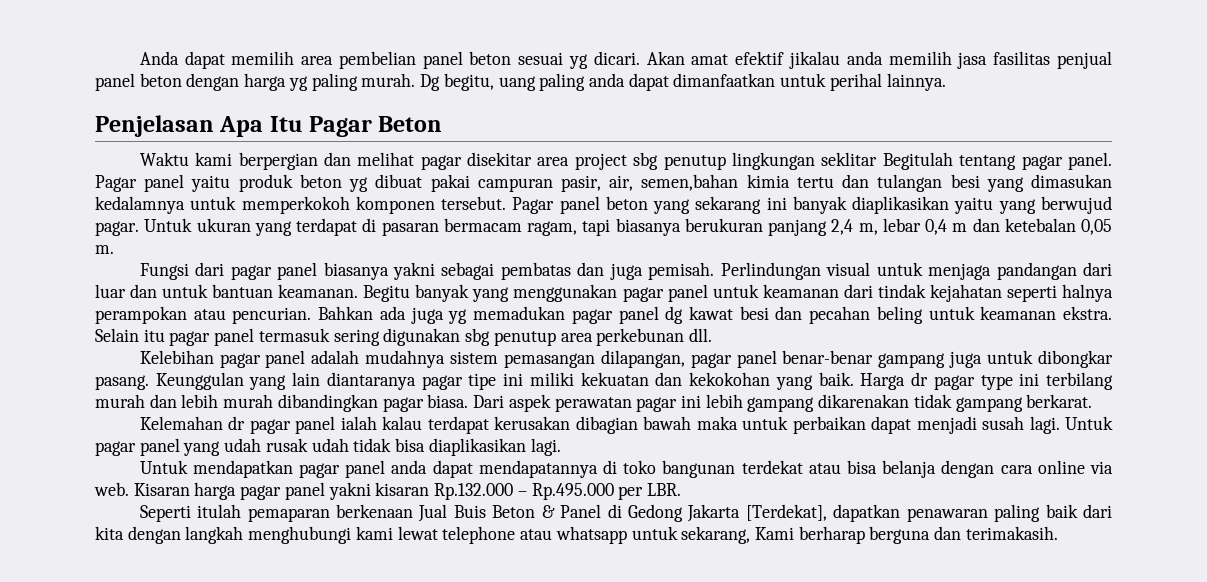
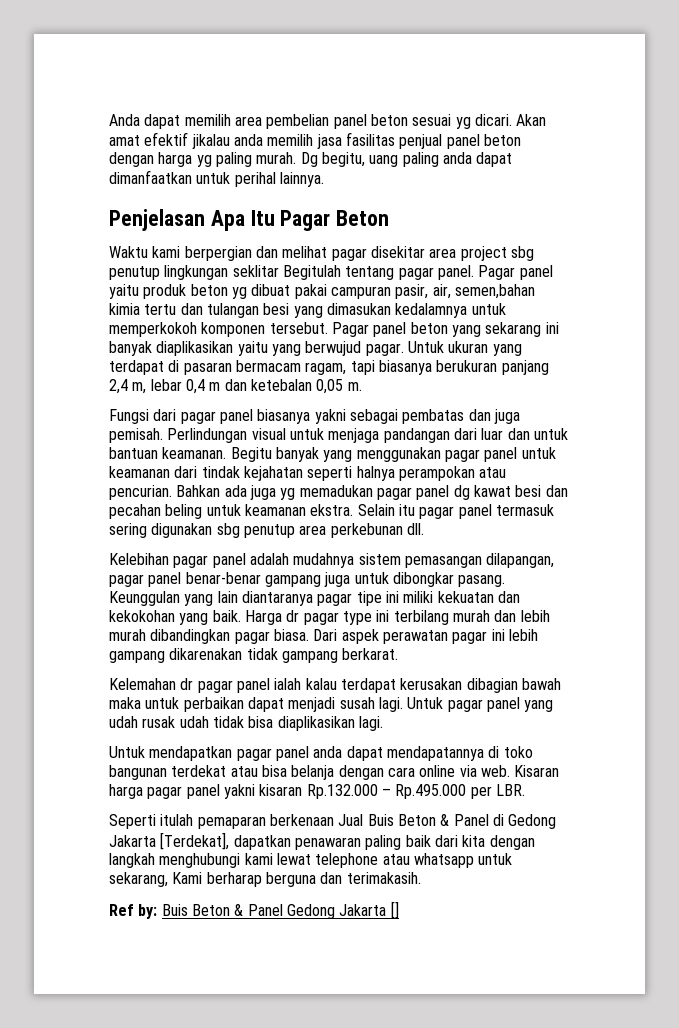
(1058, 533) none -> [109,901,399,919] // Ref by: Buis Beton & Panel Gedong Jakarta []

